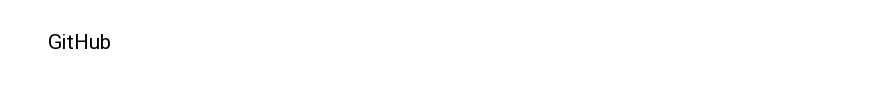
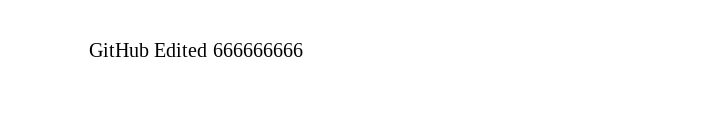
(111, 41) none -> [154,43,303,57] Edited 666666666

